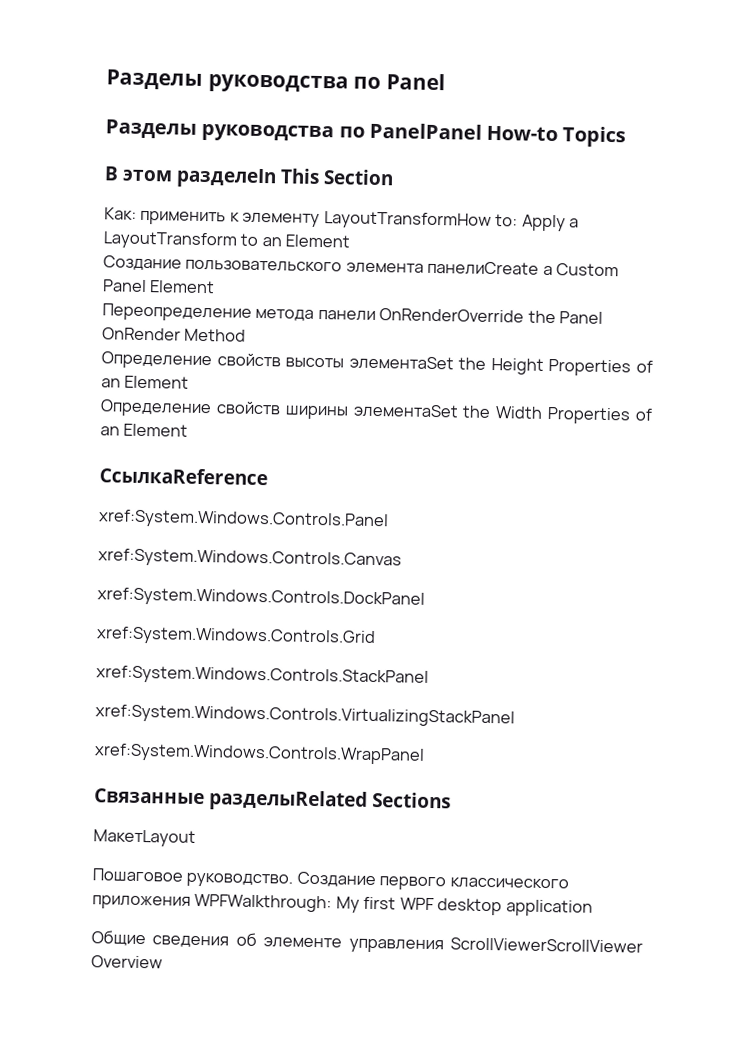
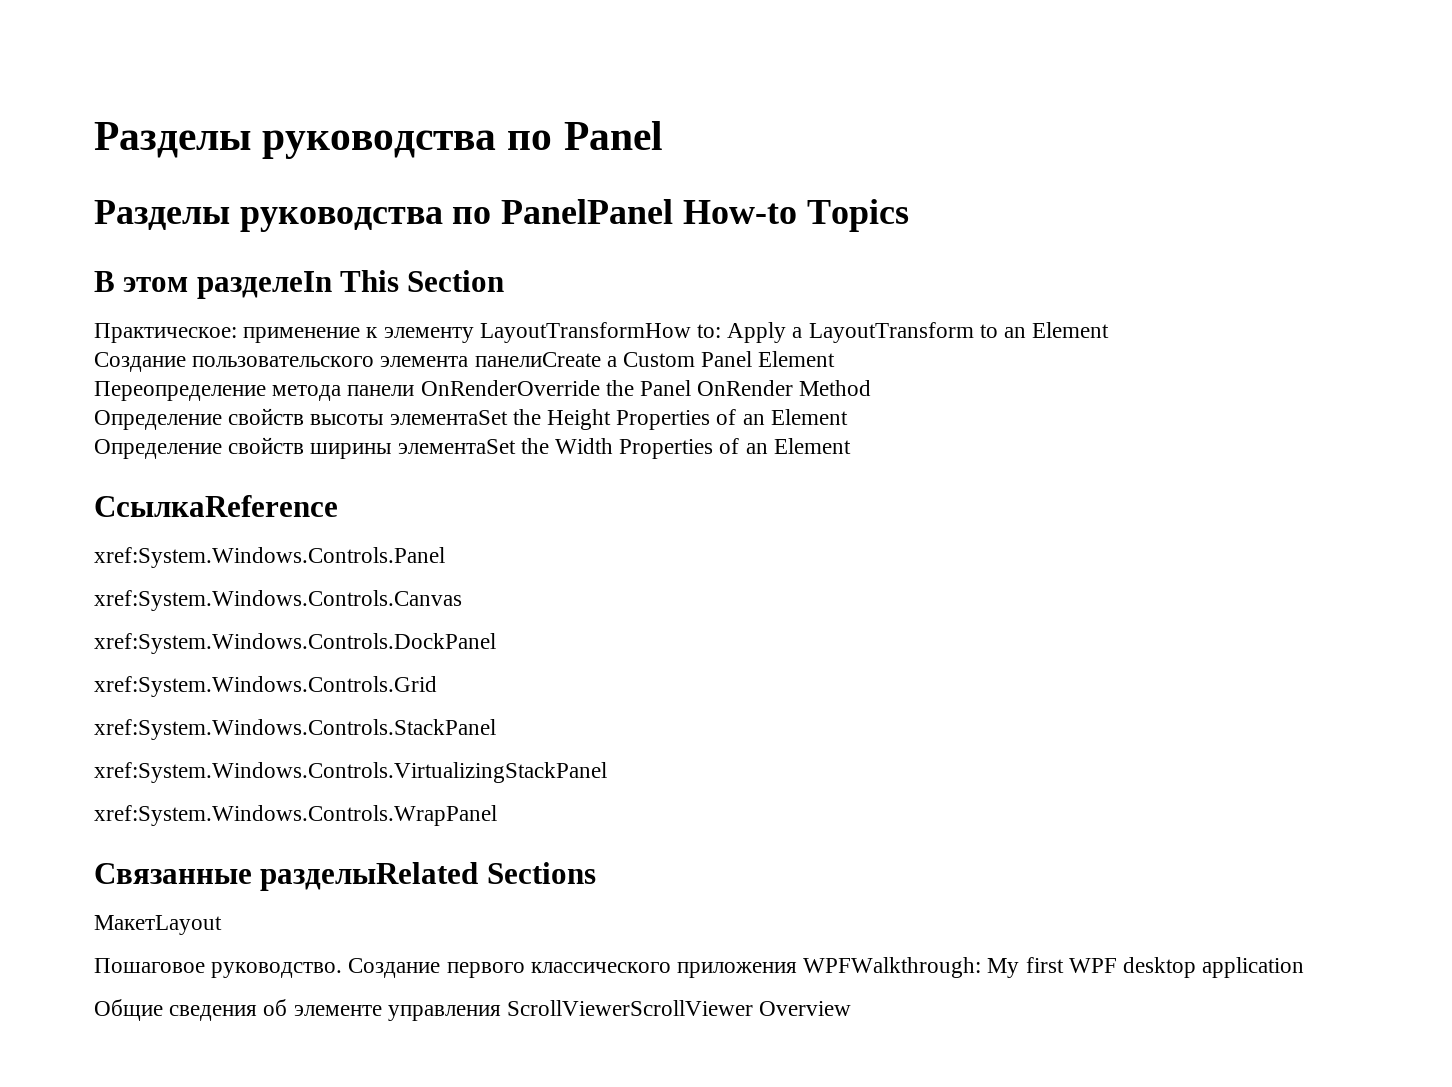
[104,207,227,226] Как: применить -> [94,323,361,343] Практическое: применение

